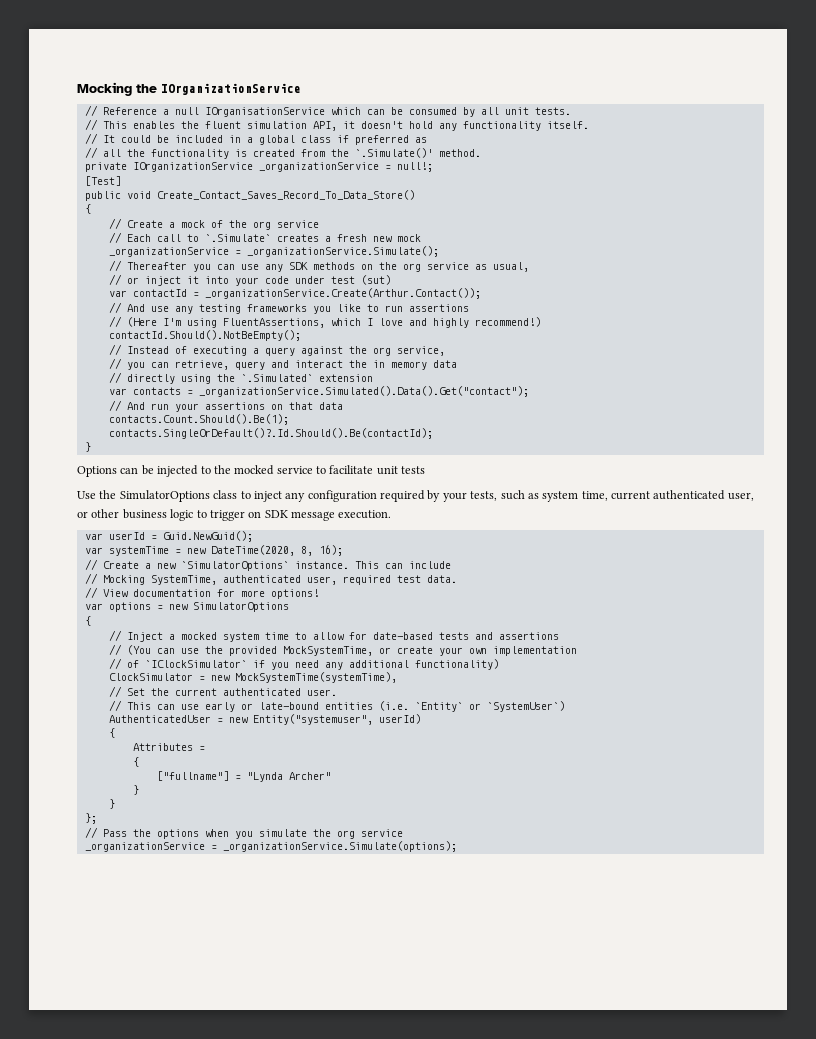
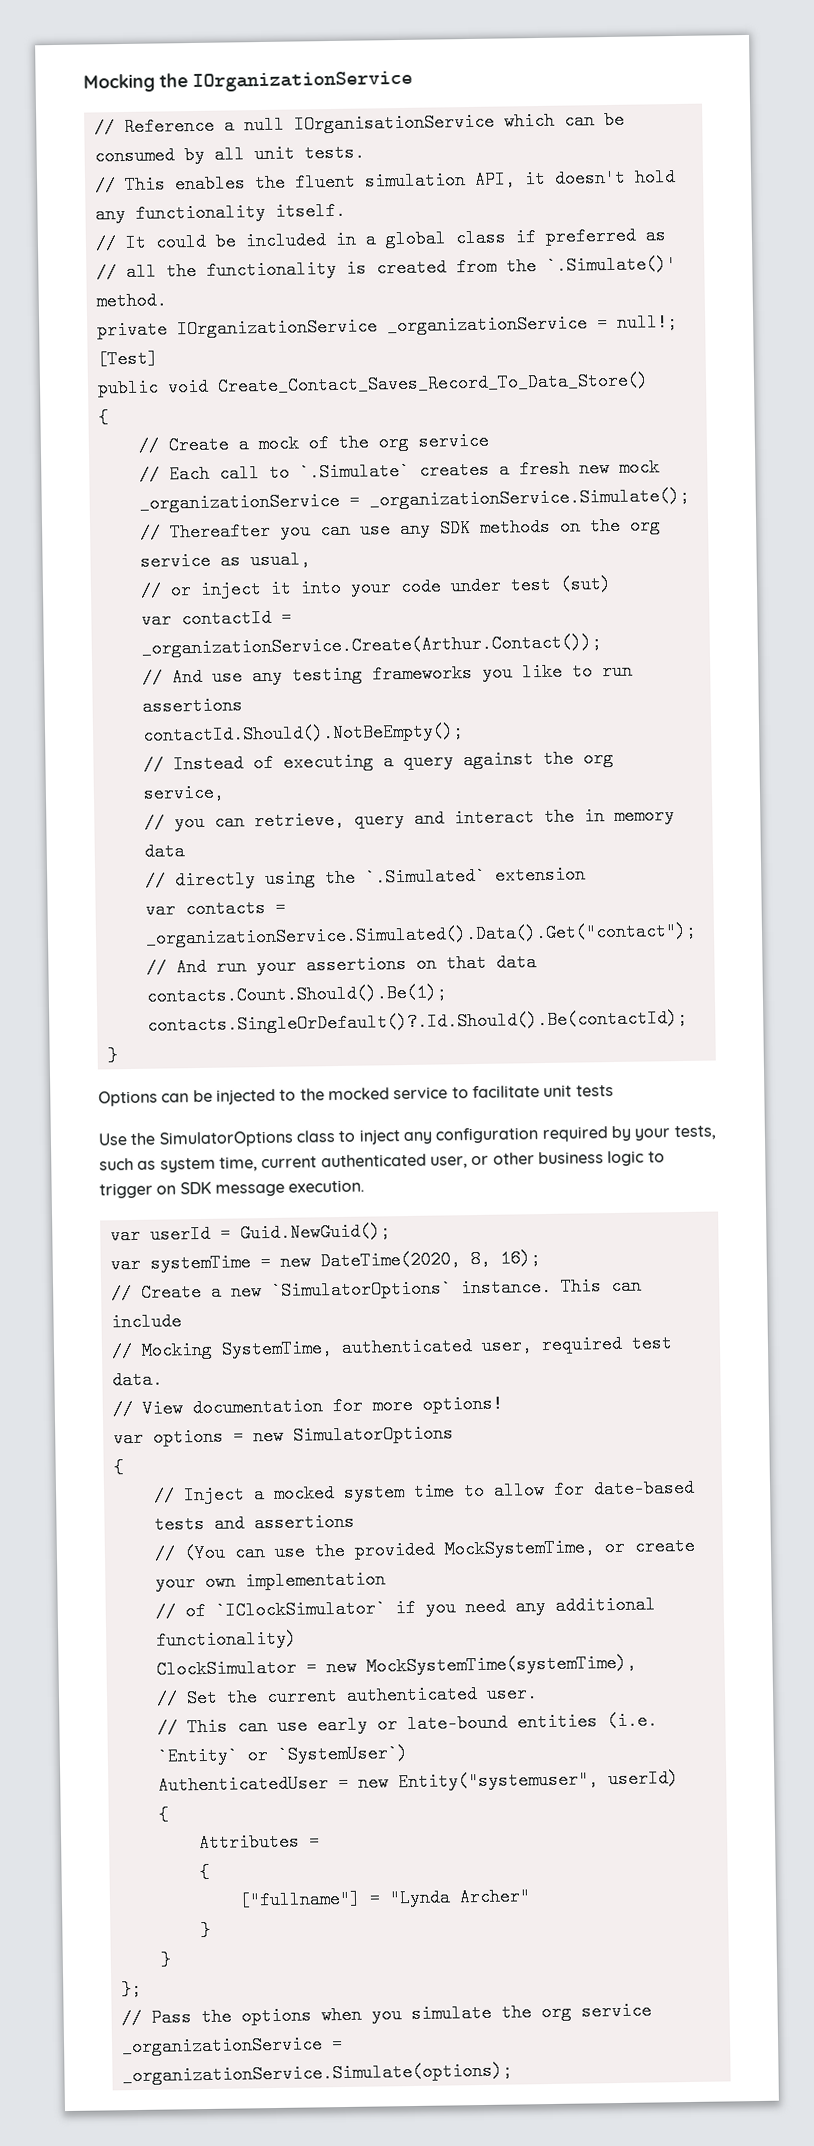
[108,316,541,328] // // (Here I'm using FluentAssertions, which I love and highly recommend!) -> (243, 706) none

